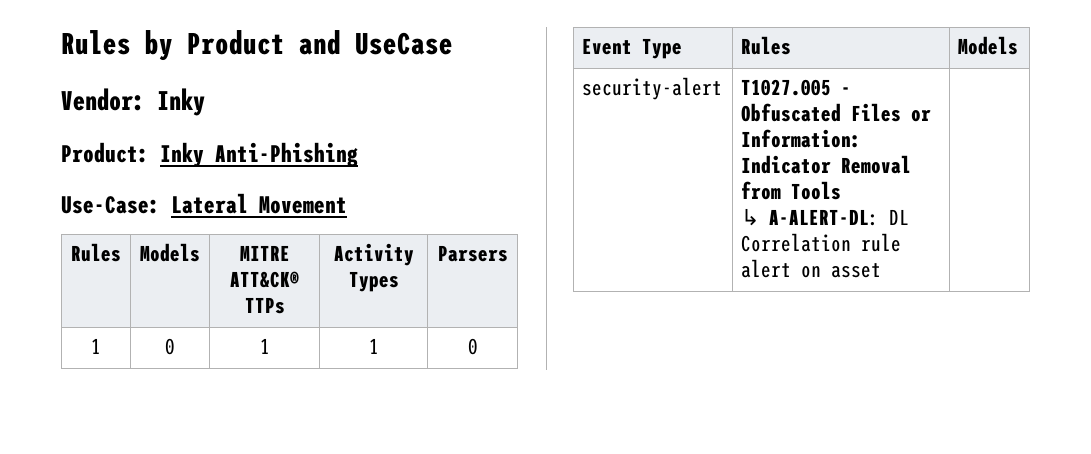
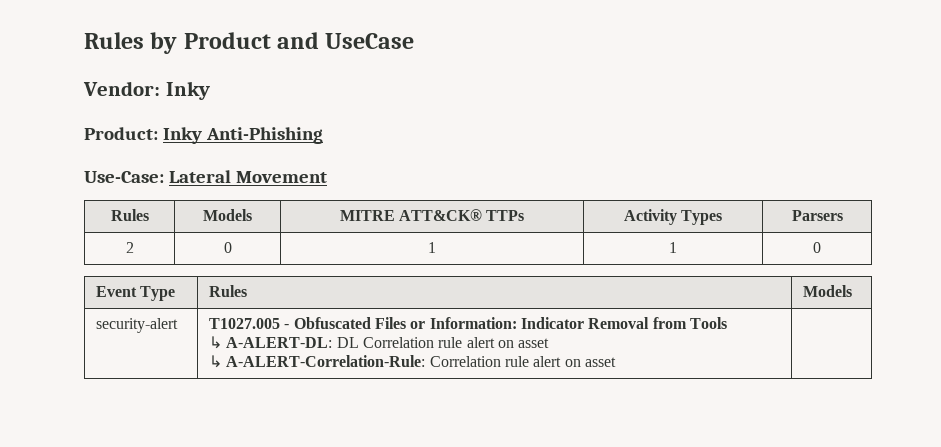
[91,338,101,354] 1 -> [125,242,134,253] 2
(882, 270) none -> [209,355,617,368] // ↳ A-ALERT-Correlation-Rule: Correlation rule alert on asset

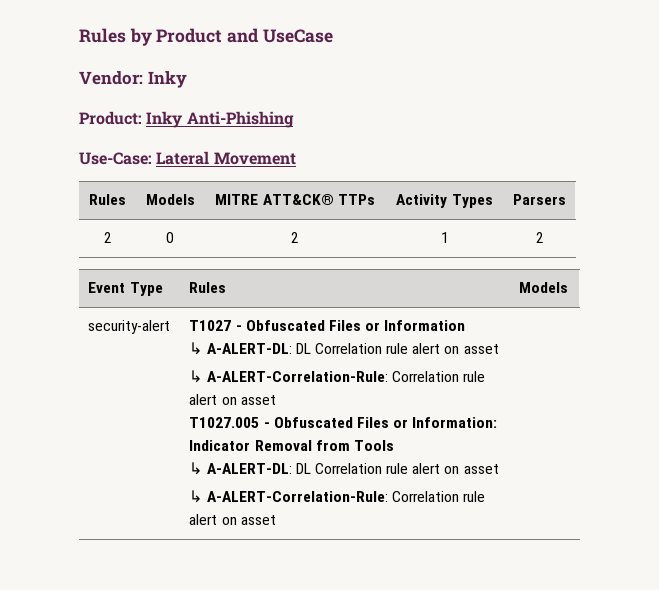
[428,242,436,253] [669,242,677,253] [813,242,821,253] 1 | 1 | 0 -> [291,232,299,243] [440,232,449,243] [535,232,544,243] 2 | 1 | 2
(179, 325) none -> [189,320,466,331] [189,342,499,355] [189,370,485,383] [189,394,276,405] T1027 - Obfuscated Files or Information // ↳ A-ALERT-DL: DL Correlation rule alert on asset // ↳ A-ALERT-Correlation-Rule: Correlation rule alert on asset //

